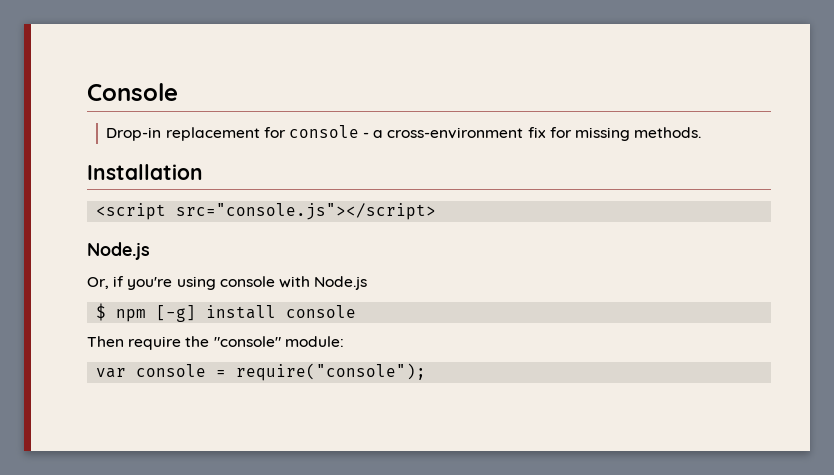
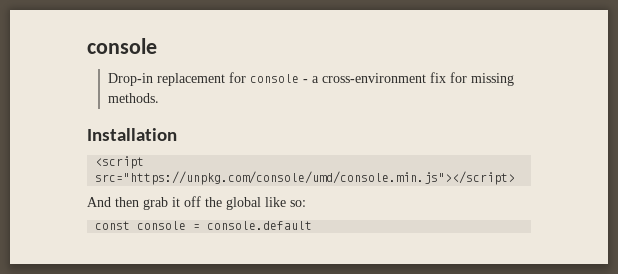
[87,83,178,101] Console -> [87,38,157,54] console
[176,203,437,220] [87,242,150,260] [87,276,368,290] [96,303,357,322] [87,336,344,350] [96,368,127,378] src="console.js"></script> // Node.js // Or, if you're using console with Node.js // $ npm [-g] install console // Then require the "console" module: // var -> [95,171,516,185] [87,196,306,210] [95,221,131,230] src="https://unpkg.com/console/umd/console.min.js"></script> // And then grab it off the global like so: // const
[236,363,427,381] require("console"); -> [207,221,313,230] console.default

